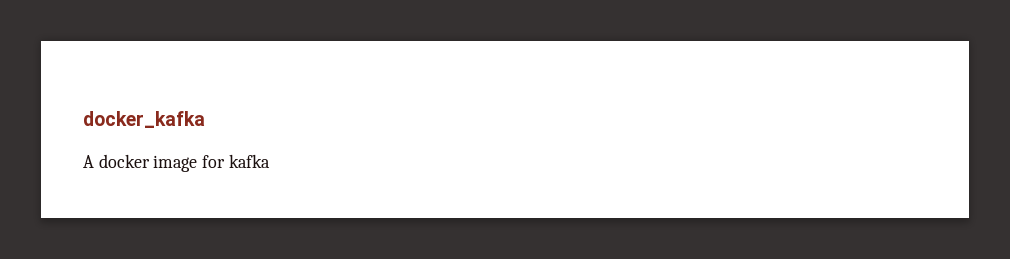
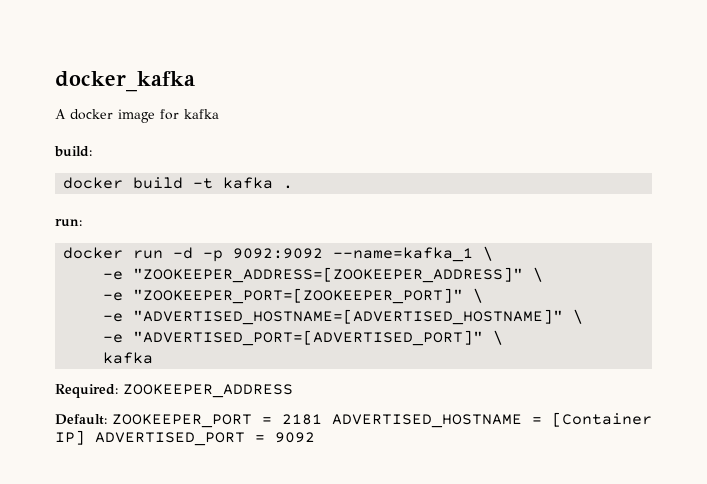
(270, 161) none -> [54,146,92,157] [63,177,294,189] [55,219,82,227] [63,246,494,262] [103,267,544,283] [103,288,484,304] [103,309,584,325] [103,330,504,346] [103,352,154,364] [55,384,293,398] [55,412,652,428] [55,430,315,446] // build: // docker build -t kafka . // run: // docker run -d -p 9092:9092 --name=kafka_1 \ // -e "ZOOKEEPER_ADDRESS=[ZOOKEEPER_ADDRESS]" \ // -e "ZOOKEEPER_PORT=[ZOOKEEPER_PORT]" \ // -e "ADVERTISED_HOSTNAME=[ADVERTISED_HOSTNAME]" \ // -e "ADVERTISED_PORT=[ADVERTISED_PORT]" \ // kafka // Required: ZOOKEEPER_ADDRESS // Default: ZOOKEEPER_PORT = 2181 ADVERTISED_HOSTNAME = [Container IP] ADVERTISED_PORT = 9092

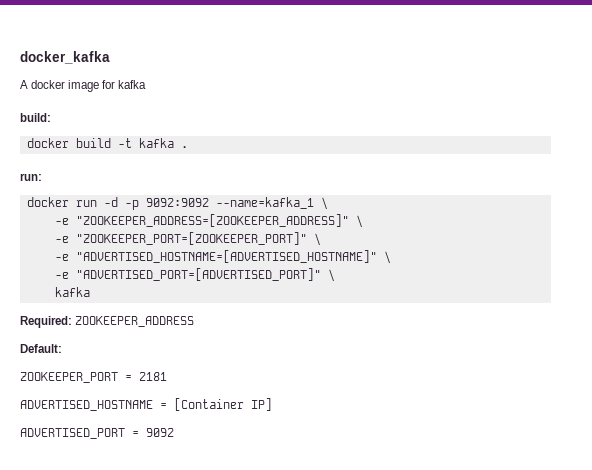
(107, 419) none -> (62, 348) //
(322, 419) none -> (167, 376) //
(85, 437) none -> (272, 404) //

